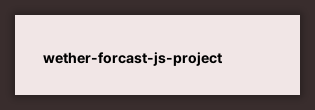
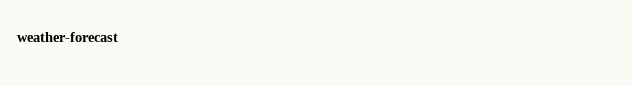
[43,52,222,66] wether-forcast-js-project -> [17,32,118,42] weather-forecast

